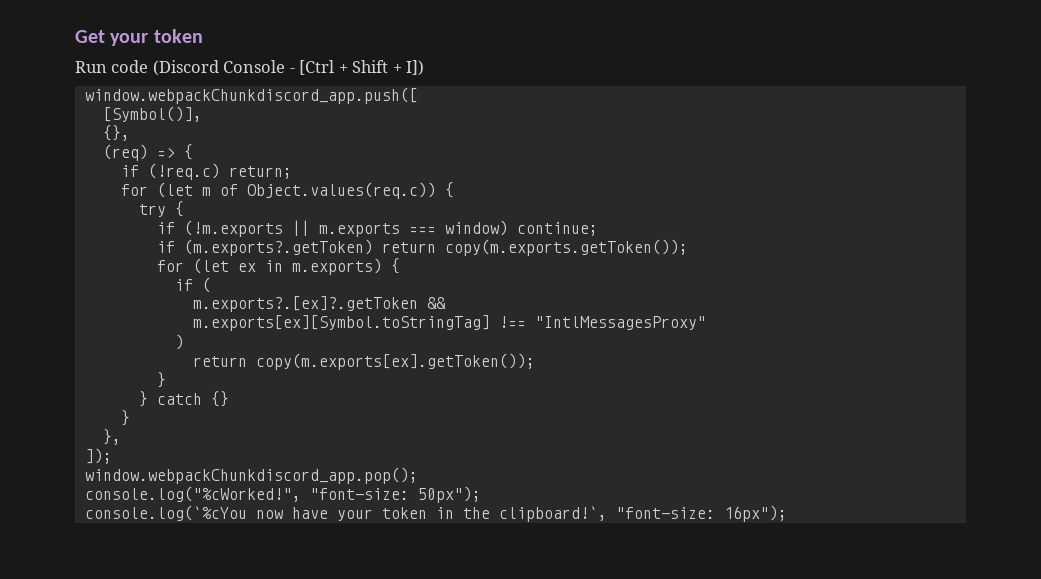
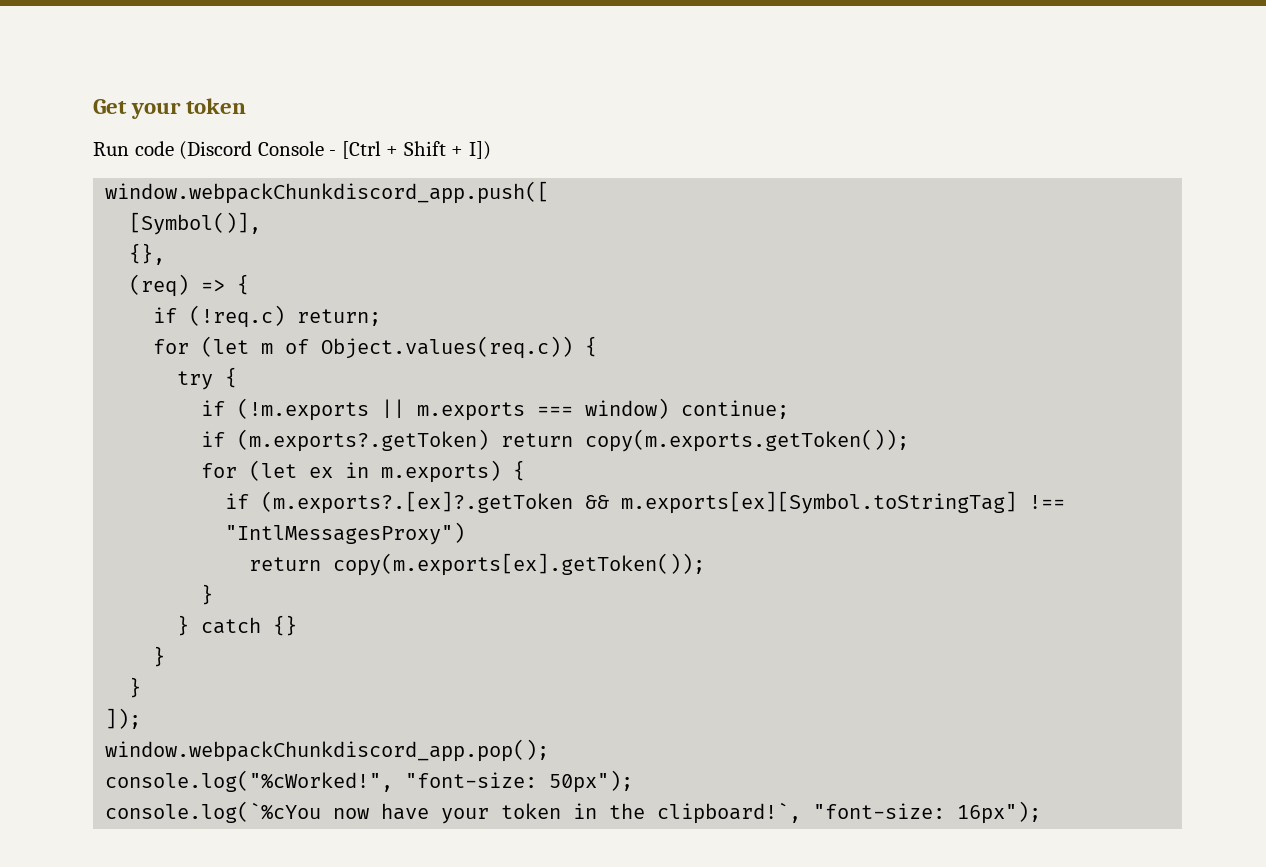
[201,277,211,293] [192,296,418,312] ( // m.exports?.[ex]?.getToken -> [261,491,574,514] (m.exports?.[ex]?.getToken
(446, 303) // -> (610, 502) none
[534,316,706,330] [174,334,184,350] "IntlMessagesProxy" // ) -> [225,522,466,545] "IntlMessagesProxy")
[102,429,121,445] }, -> [129,677,142,698] }

